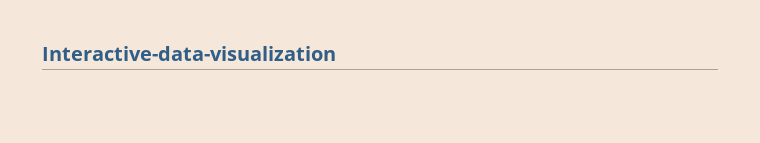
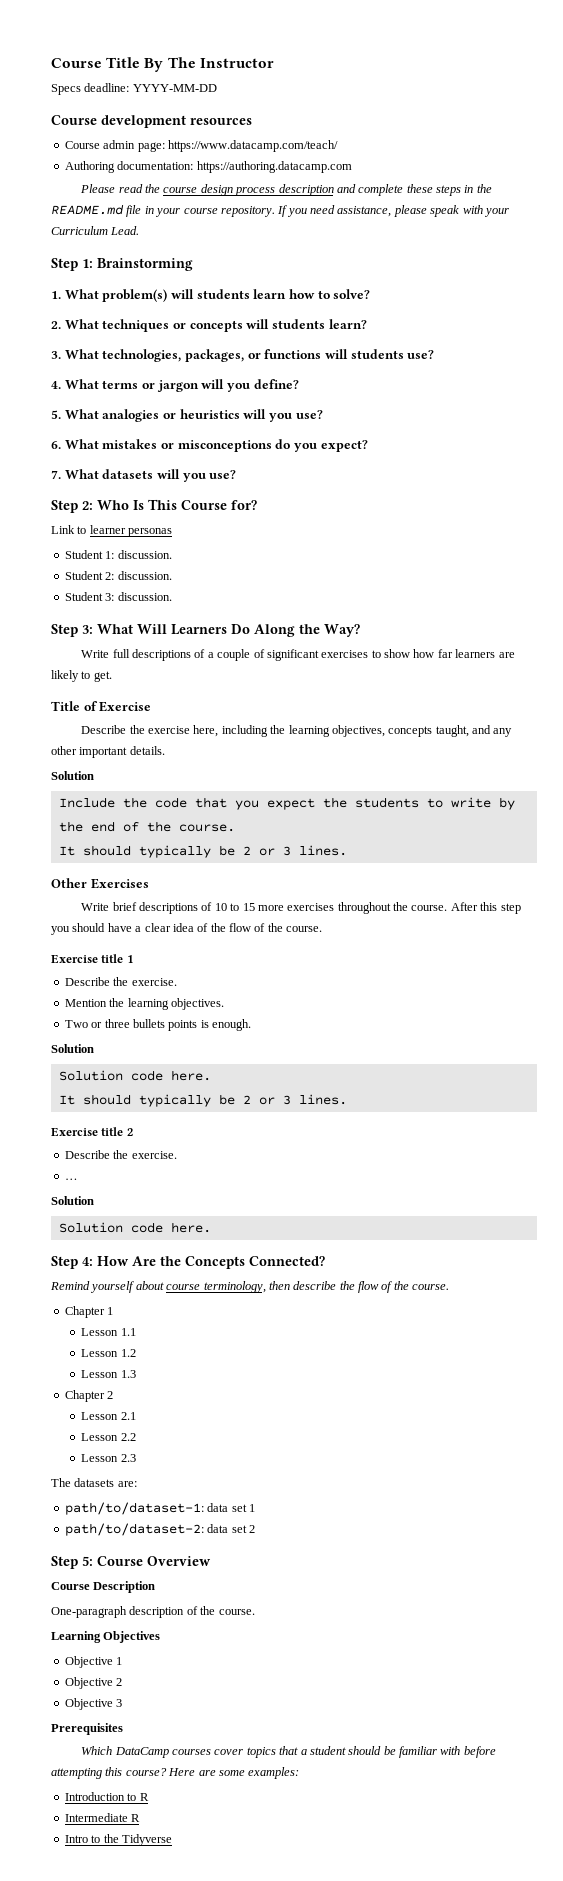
[42,46,336,61] Interactive-data-visualization -> [51,57,274,72] [51,83,217,95] [51,115,252,128] [64,140,338,152] [64,161,352,173] [80,184,492,196] [51,204,509,217] [51,226,140,235] [51,258,193,271] [51,289,371,302] [51,319,367,332] [51,349,435,362] [51,379,299,392] [51,409,323,422] [51,439,368,452] [51,469,237,482] [51,499,257,513] [51,525,173,537] [64,550,172,559] [64,571,172,580] [64,592,172,601] [51,624,360,637] [81,649,515,661] [51,670,112,682] [51,701,152,712] [81,725,513,737] [51,746,165,758] [51,771,94,780] [58,797,515,810] [58,821,235,832] [58,845,347,858] [51,878,149,889] [81,902,521,914] [51,923,323,935] [51,954,133,964] [64,977,177,986] [64,998,224,1010] [64,1019,251,1031] [51,1044,94,1053] [58,1070,211,1081] [58,1094,347,1107] [51,1127,133,1137] [64,1150,177,1159] [64,1178,78,1180] [51,1196,94,1205] [58,1222,211,1233] [51,1256,325,1269] [50,1281,450,1293] [64,1306,114,1318] [81,1328,136,1336] [81,1349,136,1357] [81,1370,136,1378] [64,1390,114,1402] [81,1412,136,1420] [81,1433,136,1441] [81,1454,136,1462] [51,1478,137,1487] [64,1502,255,1515] [64,1523,255,1536] [51,1556,211,1569] [51,1581,156,1593] [51,1606,255,1618] [51,1631,161,1643] [64,1656,123,1668] [64,1677,123,1689] [64,1698,123,1710] [51,1723,123,1735] [81,1746,496,1758] [51,1767,300,1779] [64,1792,149,1801] [64,1813,141,1822] [64,1834,172,1846] Course Title By The Instructor // Specs deadline: YYYY-MM-DD // Course development resources // Course admin page: https://www.datacamp.com/teach/ // Authoring documentation: https://authoring.datacamp.com // Please read the course design process description and complete these steps in the README.md file in your course repository. If you need assistance, please speak with your Curriculum Lead. // Step 1: Brainstorming // 1. What problem(s) will students learn how to solve? // 2. What techniques or concepts will students learn? // 3. What technologies, packages, or functions will students use? // 4. What terms or jargon will you define? // 5. What analogies or heuristics will you use? // 6. What mistakes or misconceptions do you expect? // 7. What datasets will you use? // Step 2: Who Is This Course for? // Link to learner personas // Student 1: discussion. // Student 2: discussion. // Student 3: discussion. // Step 3: What Will Learners Do Along the Way? // Write full descriptions of a couple of significant exercises to show how far learners are likely to get. // Title of Exercise // Describe the exercise here, including the learning objectives, concepts taught, and any other important details. // Solution // Include the code that you expect the students to write by the end of the course. // It should typically be 2 or 3 lines. // Other Exercises // Write brief descriptions of 10 to 15 more exercises throughout the course. After this step you should have a clear idea of the flow of the course. // Exercise title 1 // Describe the exercise. // Mention the learning objectives. // Two or three bullets points is enough. // Solution // Solution code here. // It should typically be 2 or 3 lines. // Exercise title 2 // Describe the exercise. // … // Solution // Solution code here. // Step 4: How Are the Concepts Connected? // Remind yourself about course terminology, then describe the flow of the course. // Chapter 1 // Lesson 1.1 // Lesson 1.2 // Lesson 1.3 // Chapter 2 // Lesson 2.1 // Lesson 2.2 // Lesson 2.3 // The datasets are: // path/to/dataset-1: data set 1 // path/to/dataset-2: data set 2 // Step 5: Course Overview // Course Description // One-paragraph description of the course. // Learning Objectives // Objective 1 // Objective 2 // Objective 3 // Prerequisites // Which DataCamp courses cover topics that a student should be familiar with before attempting this course? Here are some examples: // Introduction to R // Intermediate R // Intro to the Tidyverse

